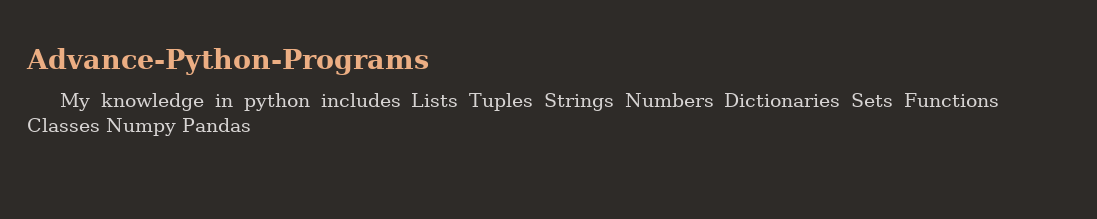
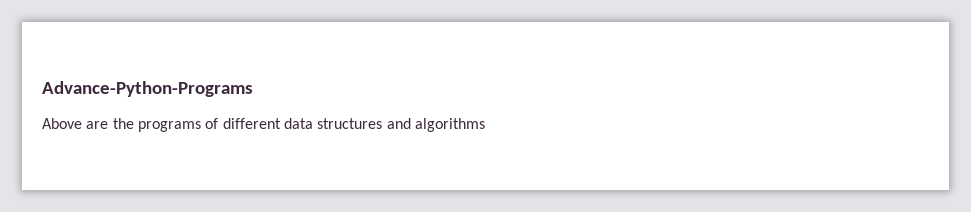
[60,93,999,111] [27,118,251,136] My knowledge in python includes Lists Tuples Strings Numbers Dictionaries Sets Functions Classes Numpy Pandas -> [42,118,485,132] Above are the programs of different data structures and algorithms

